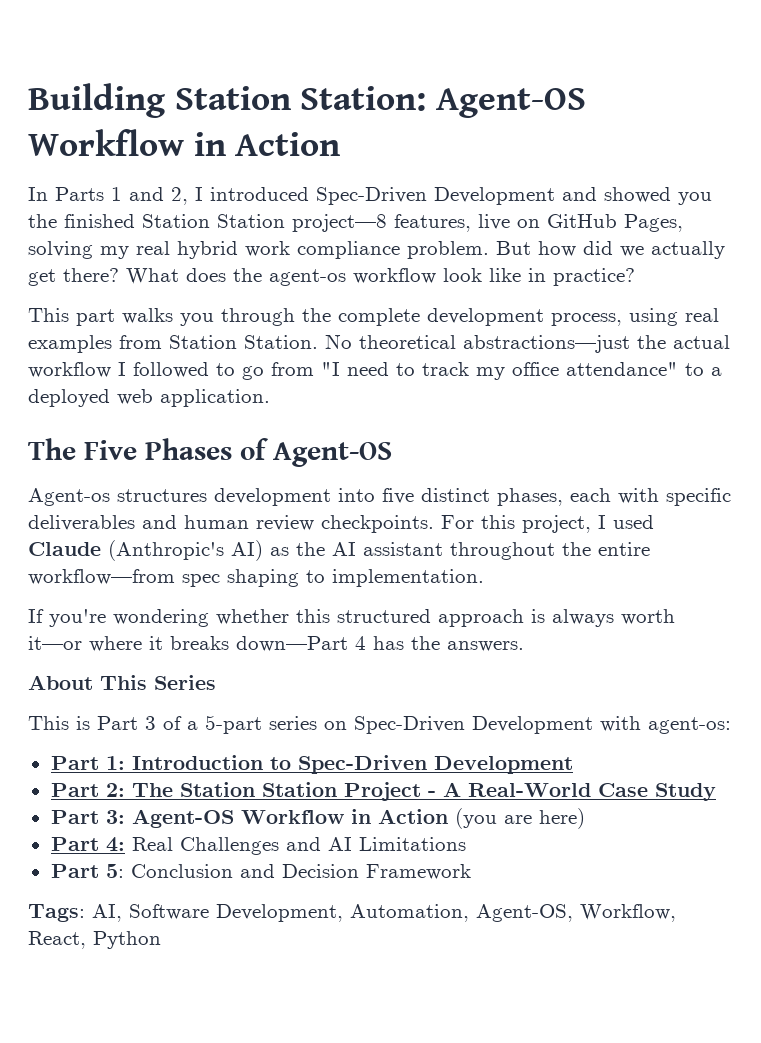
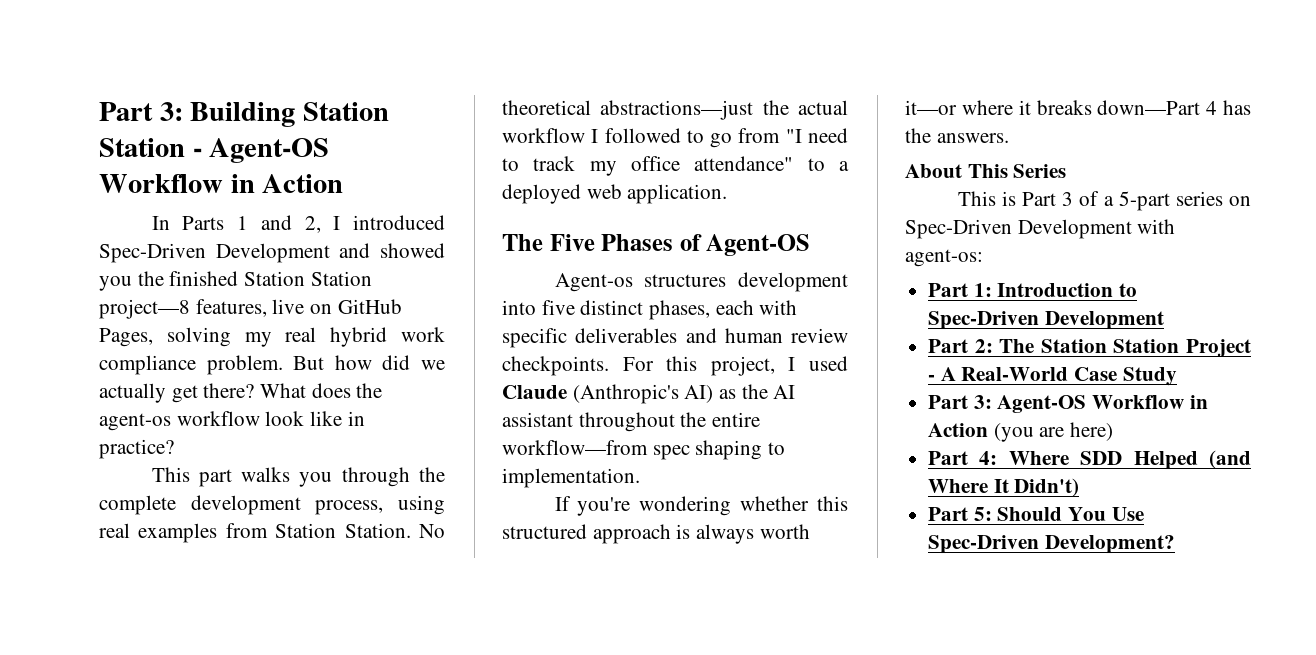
[28,83,427,118] Building Station Station: -> [99,102,390,127] [99,138,202,157] Part 3: Building Station Station -
[131,837,466,855] [50,864,471,880] [28,904,676,922] [28,931,161,949] Real Challenges and AI Limitations // Part 5: Conclusion and Decision Framework // Tags: AI, Software Development, Automation, Agent-OS, Workflow, React, Python -> [1008,450,1251,470] [928,478,1080,497] [928,507,1144,521] [928,535,1175,554] Where SDD Helped (and Where It Didn't) // Part 5: Should You Use Spec-Driven Development?

